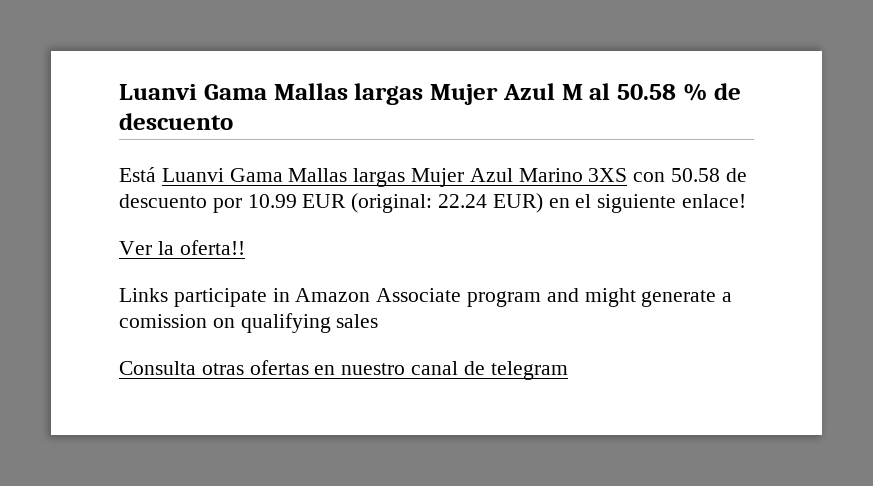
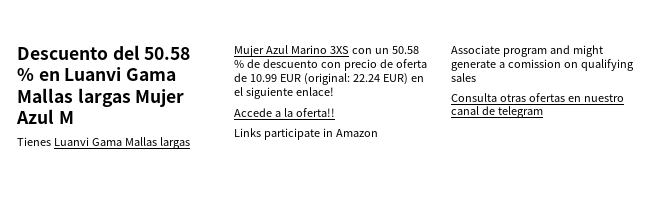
(119, 92) none -> [17,45,191,60] [17,68,60,81] Descuento del 50.58 % en
[589,83,741,101] [119,113,233,130] [119,167,156,182] al 50.58 % de descuento // Está -> [17,137,51,146] // Tienes
[671,168,747,182] [119,194,242,213] 50.58 de descuento por -> [374,46,419,54] [234,59,427,71] [234,73,247,82] un 50.58 % de descuento con precio de oferta de
[119,241,152,255] Ver -> [234,108,281,117] Accede a

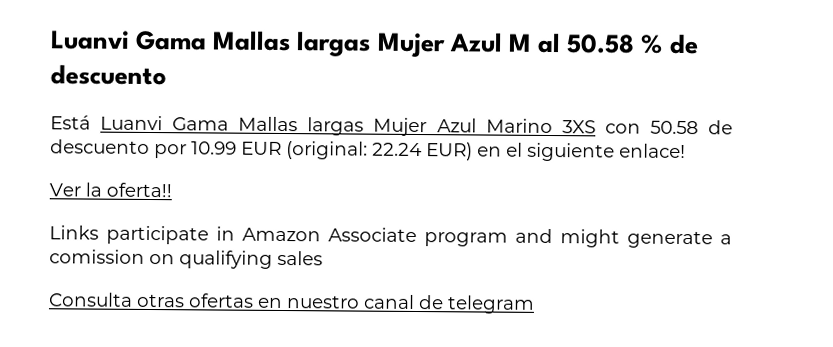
[17,45,191,60] [17,68,60,81] Descuento del 50.58 % en -> (50, 40) none
[17,137,51,146] // Tienes -> [537,32,699,55] [50,64,167,86] [50,115,91,130] al 50.58 % de descuento // Está
[374,46,419,54] [234,59,427,71] [234,73,247,82] un 50.58 % de descuento con precio de oferta de -> [649,120,733,135] [50,139,187,159] 50.58 de descuento por
[234,108,281,117] Accede a -> [49,183,81,197] Ver

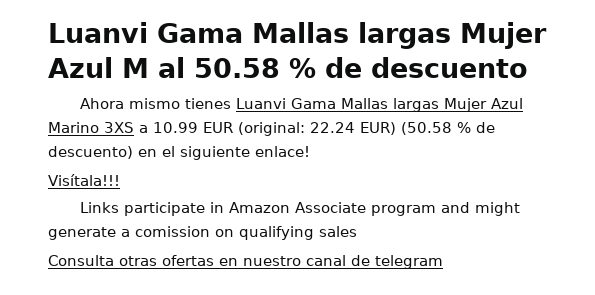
[50,115,91,130] Está -> [80,98,232,109] Ahora mismo tienes
[604,120,733,135] [50,139,187,159] con 50.58 de descuento por -> [139,125,148,133] a
(473, 151) none -> [401,122,495,135] [48,146,133,159] (50.58 % de descuento)
[49,182,172,198] Ver la oferta!! -> [48,174,120,186] Visítala!!!

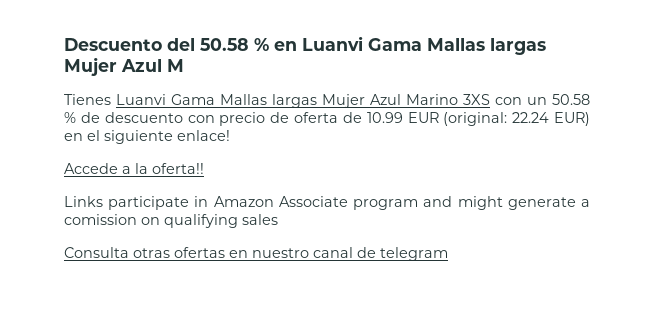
(48, 32) none -> [64,38,297,51] Descuento del 50.58 % en
[158,57,528,78] [80,98,232,109] al 50.58 % de descuento // Ahora mismo tienes -> [64,94,111,105] // Tienes
[139,125,148,133] a -> [495,94,590,105] [64,112,362,126] con un 50.58 % de descuento con precio de oferta de
[401,122,495,135] [48,146,133,159] (50.58 % de descuento) -> (590, 119) none
[48,174,120,186] Visítala!!! -> [64,163,204,174] Accede a la oferta!!

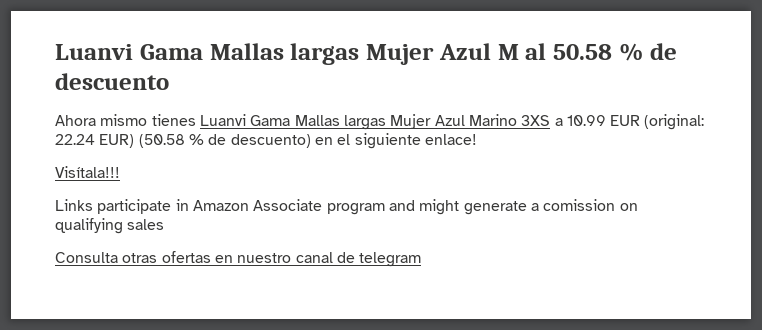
[64,38,297,51] Descuento del 50.58 % en -> (55, 52) none
[64,94,111,105] // Tienes -> [525,43,677,61] [55,73,169,90] [55,114,196,126] al 50.58 % de descuento // Ahora mismo tienes
[495,94,590,105] [64,112,362,126] con un 50.58 % de descuento con precio de oferta de -> [554,118,563,126] a
(590, 119) none -> [138,134,311,148] (50.58 % de descuento)
[64,163,204,174] Accede a la oferta!! -> [55,166,120,178] Visítala!!!

